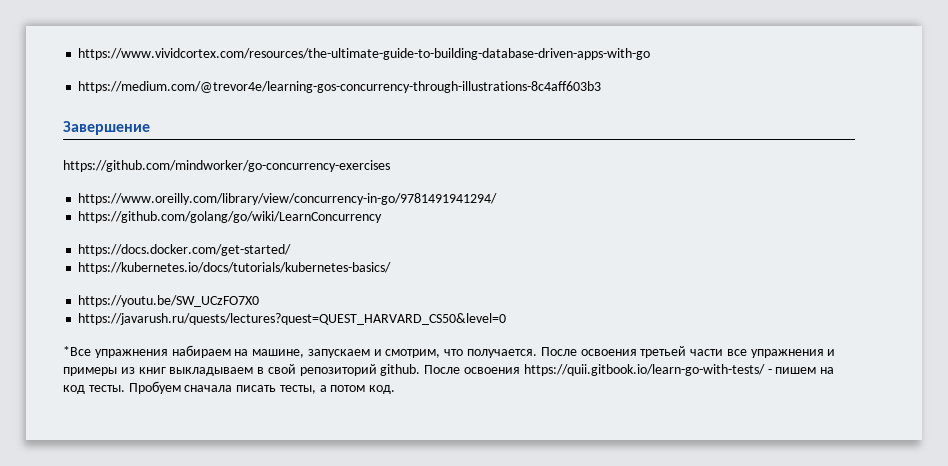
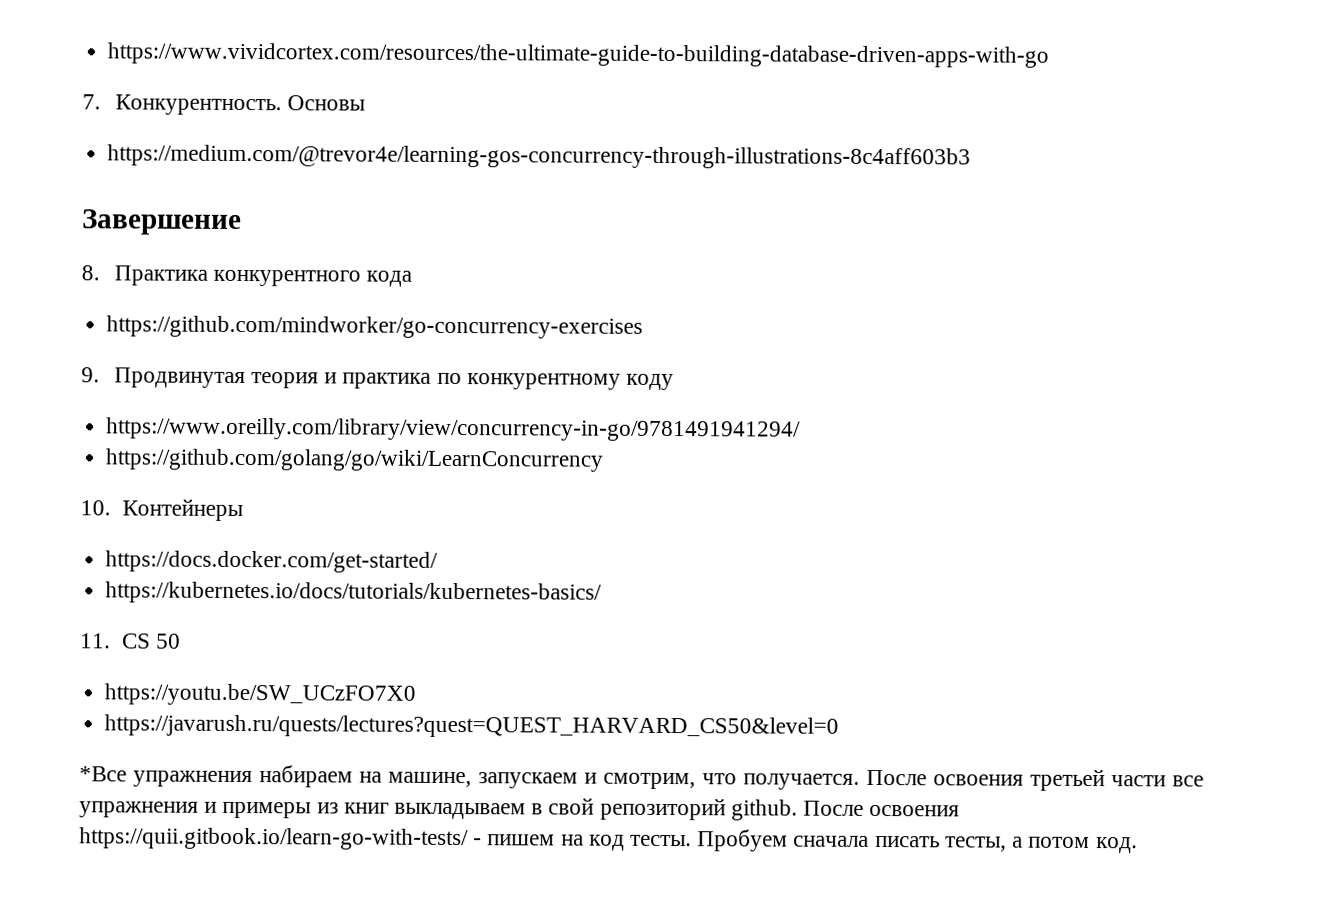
(651, 54) none -> [82,94,365,116] // 7. Конкурентность. Основы
[63,160,390,172] https://github.com/mindworker/go-concurrency-exercises -> [81,265,413,287] [106,315,644,339] [81,367,675,391] 8. Практика конкурентного кода // https://github.com/mindworker/go-concurrency-exercises // 9. Продвинутая теория и практика по конкурентному коду
(383, 217) none -> [80,498,243,522] // 10. Контейнеры
(392, 268) none -> [80,633,181,649] // 11. CS 50

